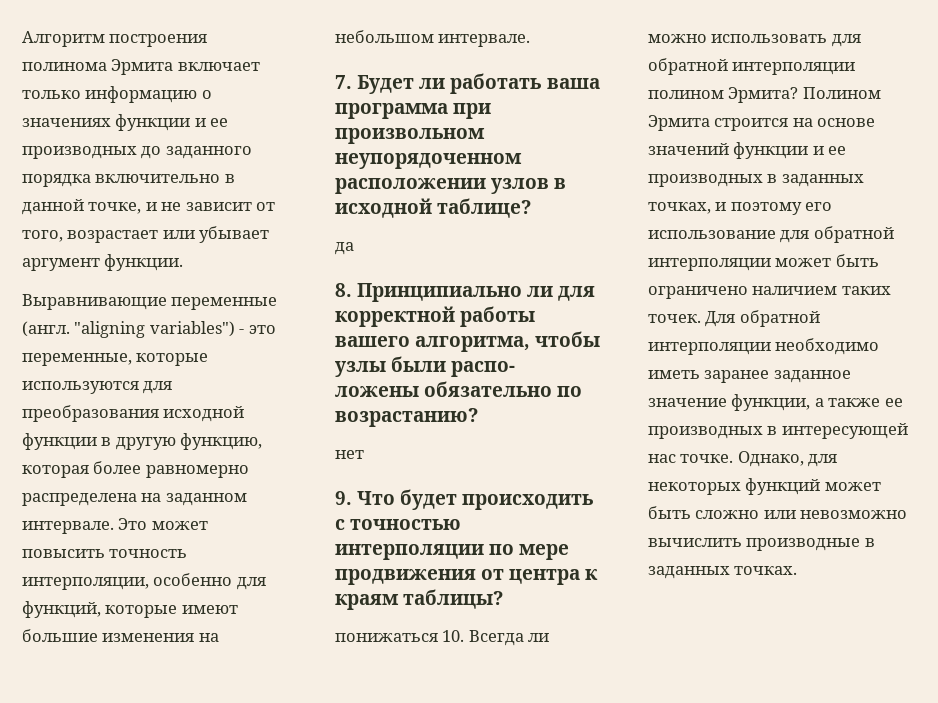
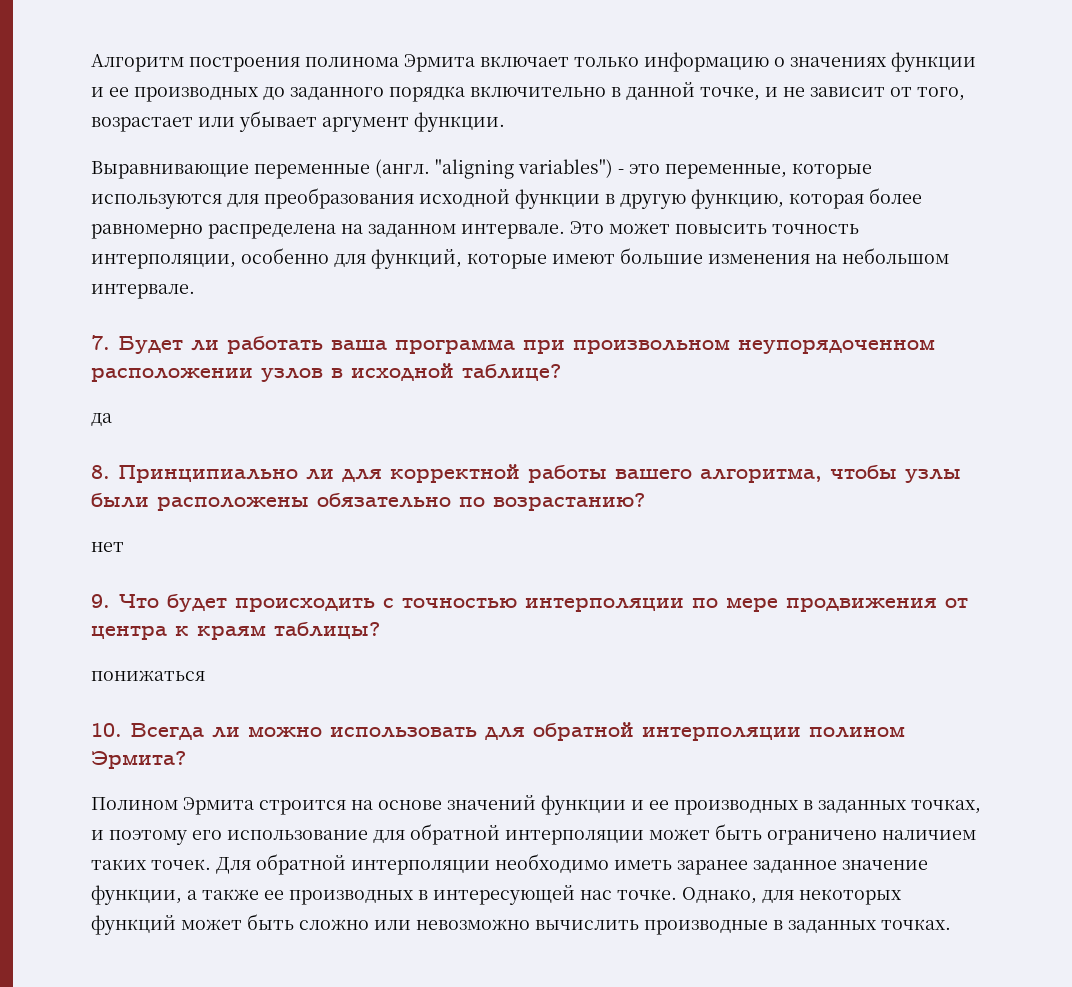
[451,361,516,377] [335,386,419,397] распо- ложены -> [157,497,309,511] расположены
(438, 637) none -> (205, 675) //
(799, 95) none -> (186, 760) //

